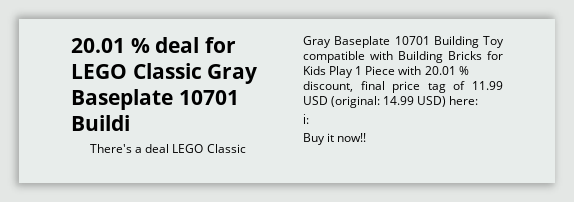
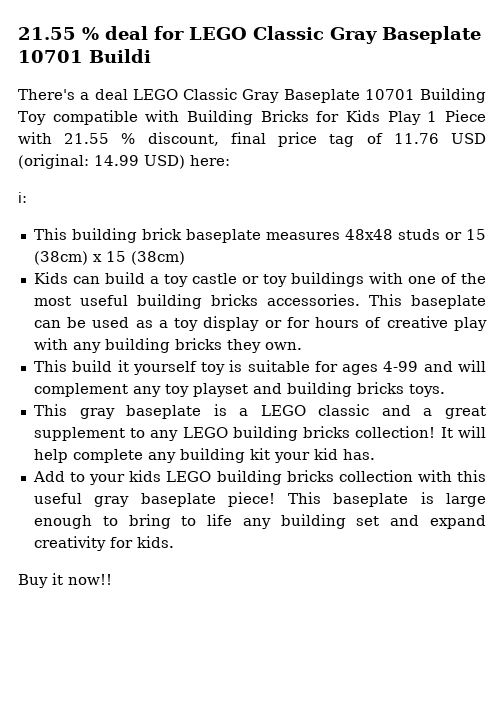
[71,38,125,53] 20.01 -> [18,27,76,40] 21.55
[424,66,456,75] 20.01 -> [64,133,110,144] 21.55
[472,81,503,90] 11.99 -> [393,133,439,144] 11.76
(309, 119) none -> [33,228,487,243] [33,251,185,265] [33,272,486,287] [33,294,486,309] [33,316,487,331] [33,338,302,353] [33,360,486,375] [33,382,445,397] [33,404,487,419] [33,426,487,441] [33,448,375,463] [32,470,487,485] [33,492,487,507] [33,514,487,529] [33,536,174,551] // This building brick baseplate measures 48x48 studs or 15 (38cm) x 15 (38cm) // Kids can build a toy castle or toy buildings with one of the most useful building bricks accessories. This baseplate can be used as a toy display or for hours of creative play with any building bricks they own. // This build it yourself toy is suitable for ages 4-99 and will complement any toy playset and building bricks toys. // This gray baseplate is a LEGO classic and a great supplement to any LEGO building bricks collection! It will help complete any building kit your kid has. // Add to your kids LEGO building bricks collection with this useful gray baseplate piece! This baseplate is large enough to bring to life any building set and expand creativity for kids.

